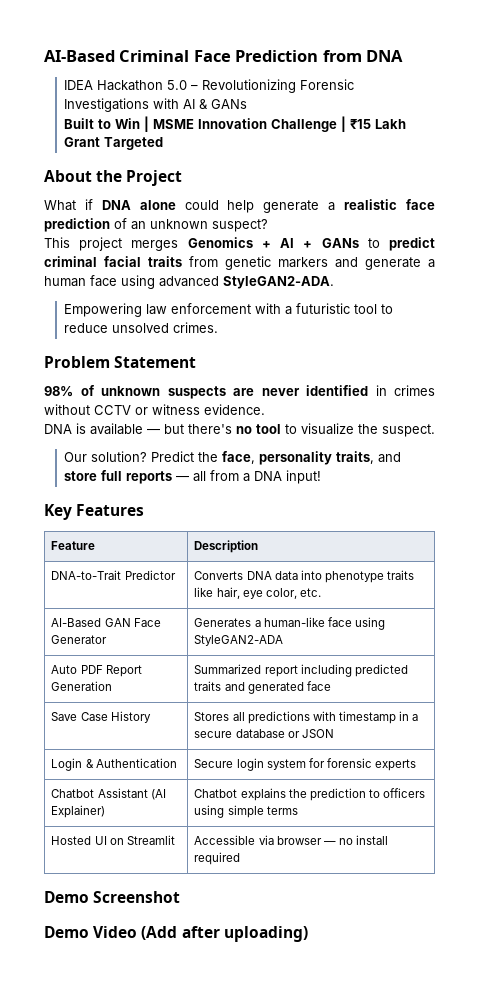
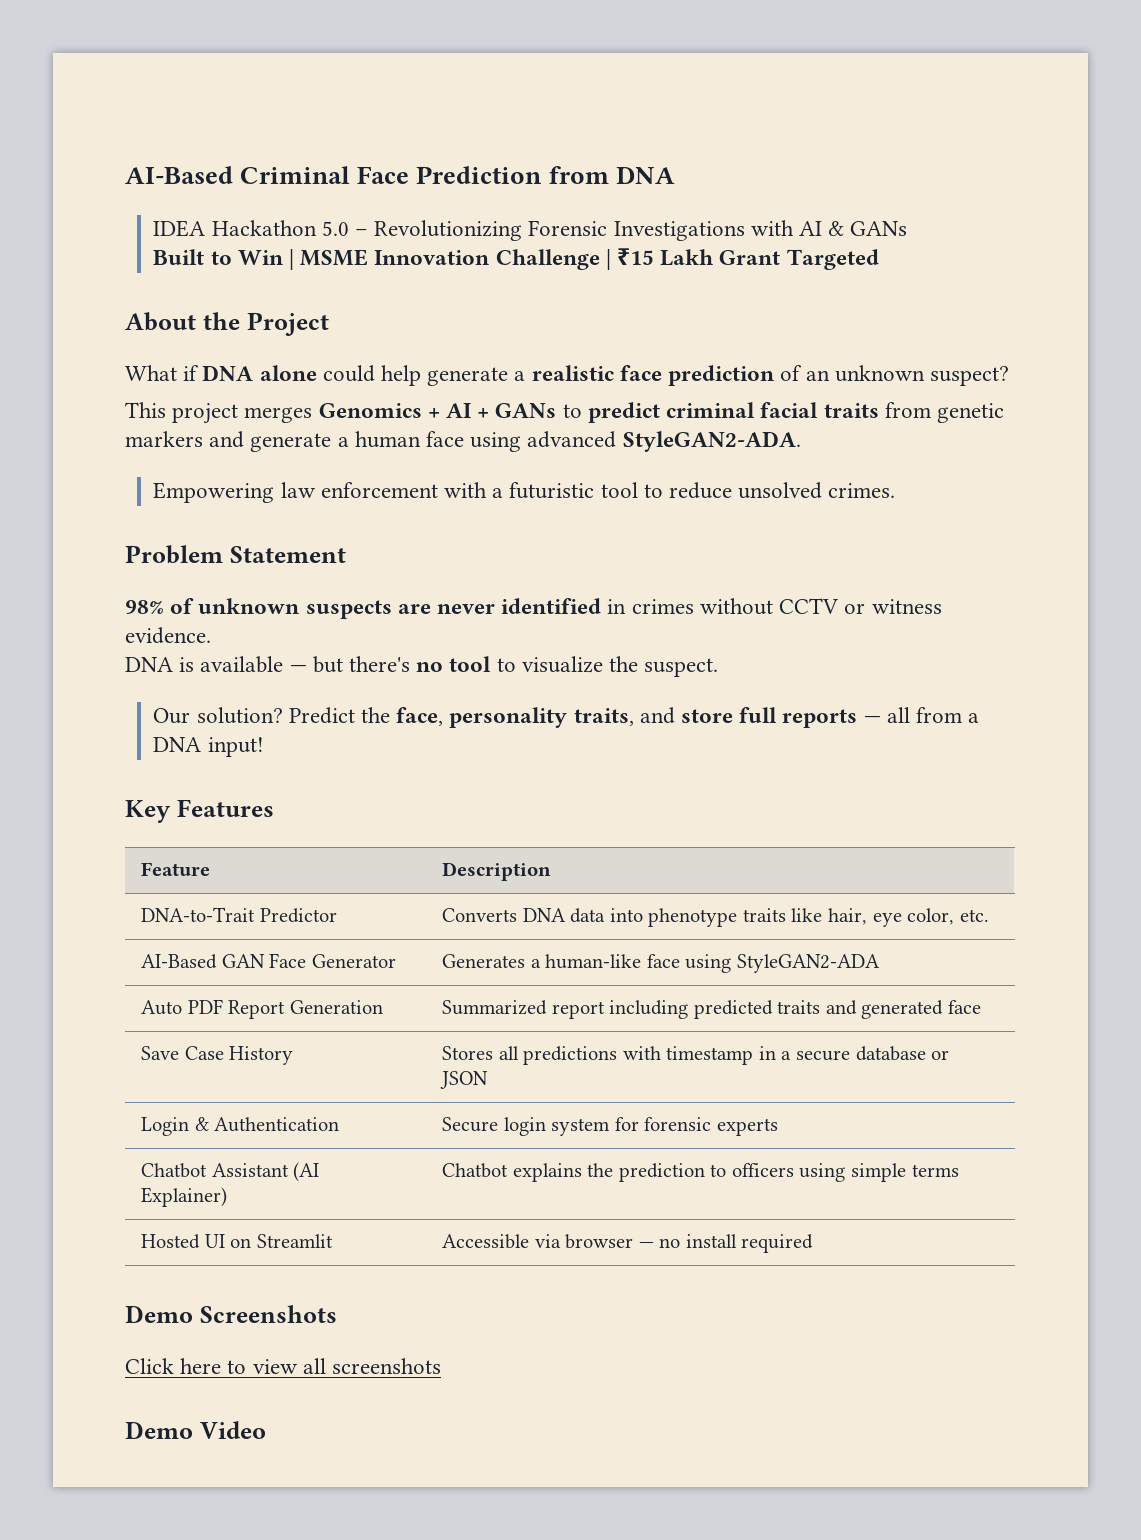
[93,891,181,903] Screenshot -> [199,1305,337,1323] [125,1358,442,1374] Screenshots // Click here to view all screenshots
[141,926,308,942] (Add after uploading) -> (266, 1430) none

